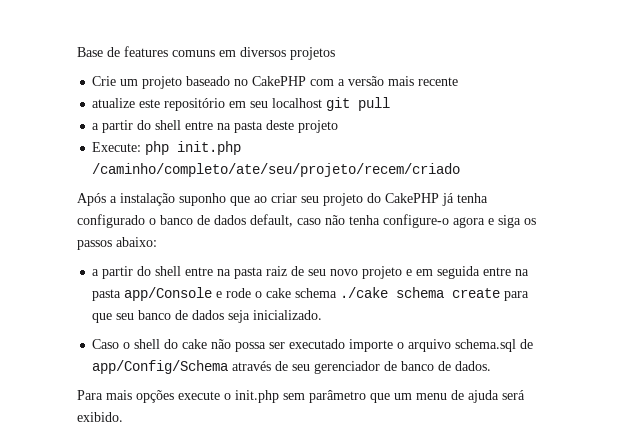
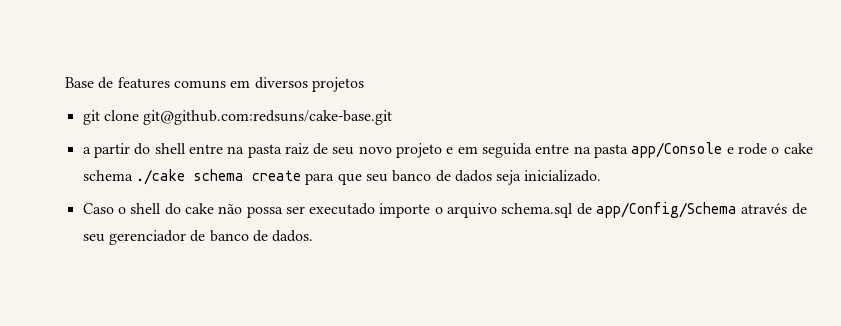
[92,76,459,89] [92,97,391,111] [92,120,339,133] [92,141,242,155] [92,163,461,177] [77,193,488,206] [77,214,536,228] [77,237,157,250] Crie um projeto baseado no CakePHP com a versão mais recente // atualize este repositório em seu localhost git pull // a partir do shell entre na pasta deste projeto // Execute: php init.php /caminho/completo/ate/seu/projeto/recem/criado // Após a instalação suponho que ao criar seu projeto do CakePHP já tenha configurado o banco de dados default, caso não tenha configure-o agora e siga os passos abaixo: -> [82,110,393,125] git clone git@github.com:redsuns/cake-base.git
[77,390,525,403] [77,412,123,422] // Para mais opções execute o init.php sem parâmetro que um menu de ajuda será exibido. -> (314, 236) none

